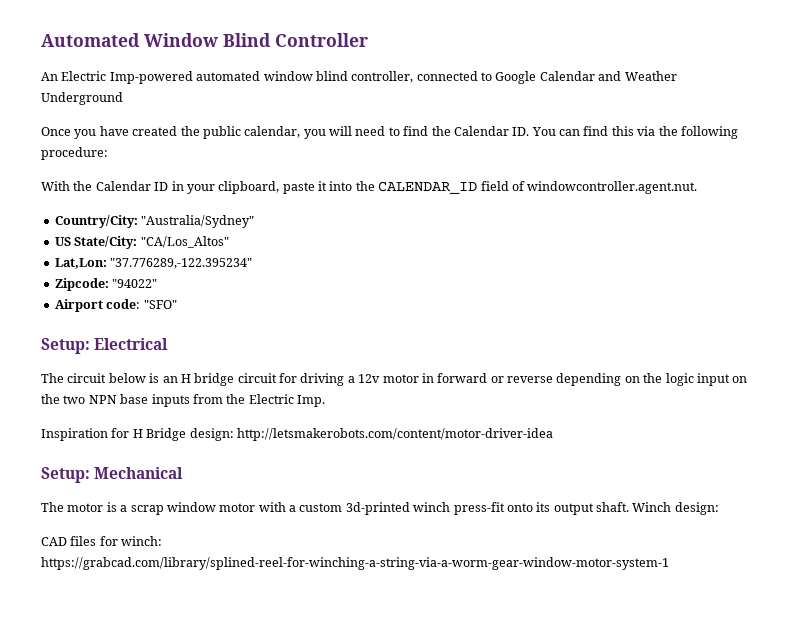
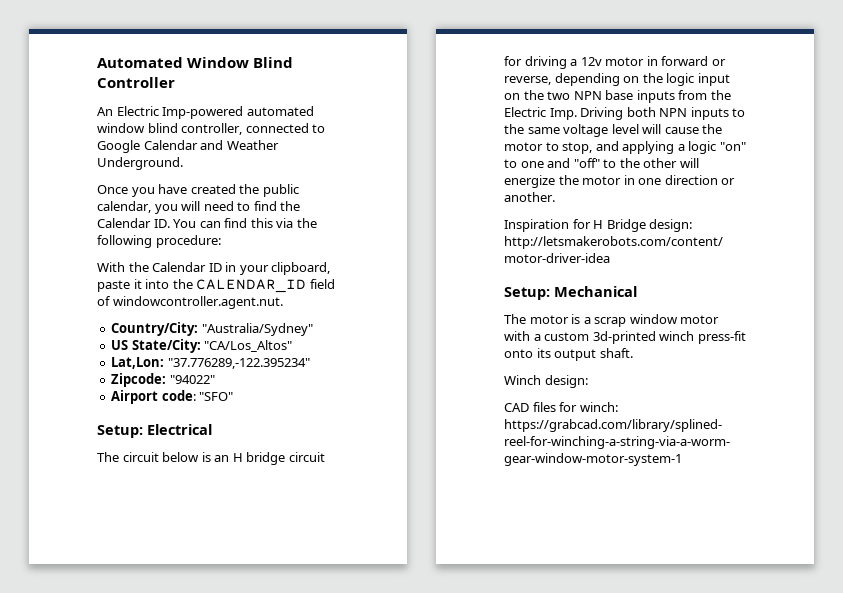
[41,92,123,105] Underground -> [97,157,183,170] Underground.
[507,376,553,383] reverse -> [504,76,551,85] reverse,
(325, 401) none -> [580,107,746,120] [504,124,723,137] [504,141,746,154] [504,158,699,168] [504,175,736,188] [504,192,555,202] Driving both NPN inputs to the same voltage level will cause the motor to stop, and applying a logic "on" to one and "off" to the other will energize the motor in one direction or another.
(629, 507) none -> (633, 353) //

